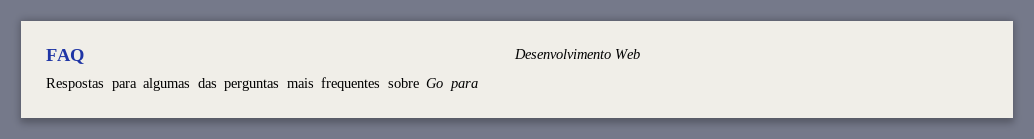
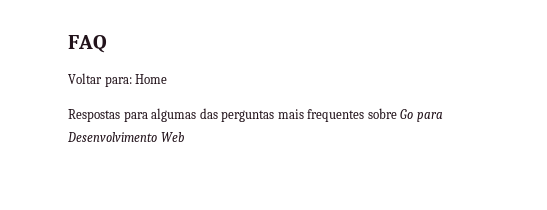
(84, 56) none -> [68,73,168,87] // Voltar para: Home

